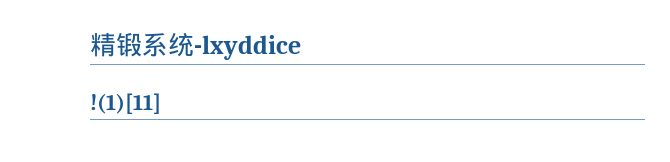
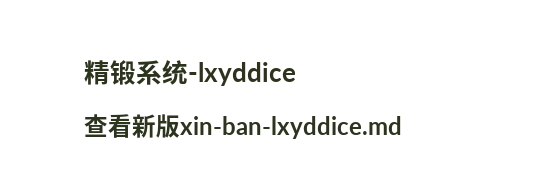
[90,93,161,114] !(1)[11] -> [84,114,402,139] 查看新版xin-ban-lxyddice.md

